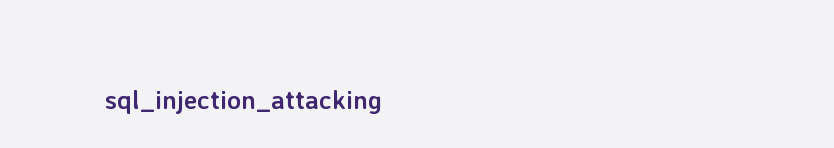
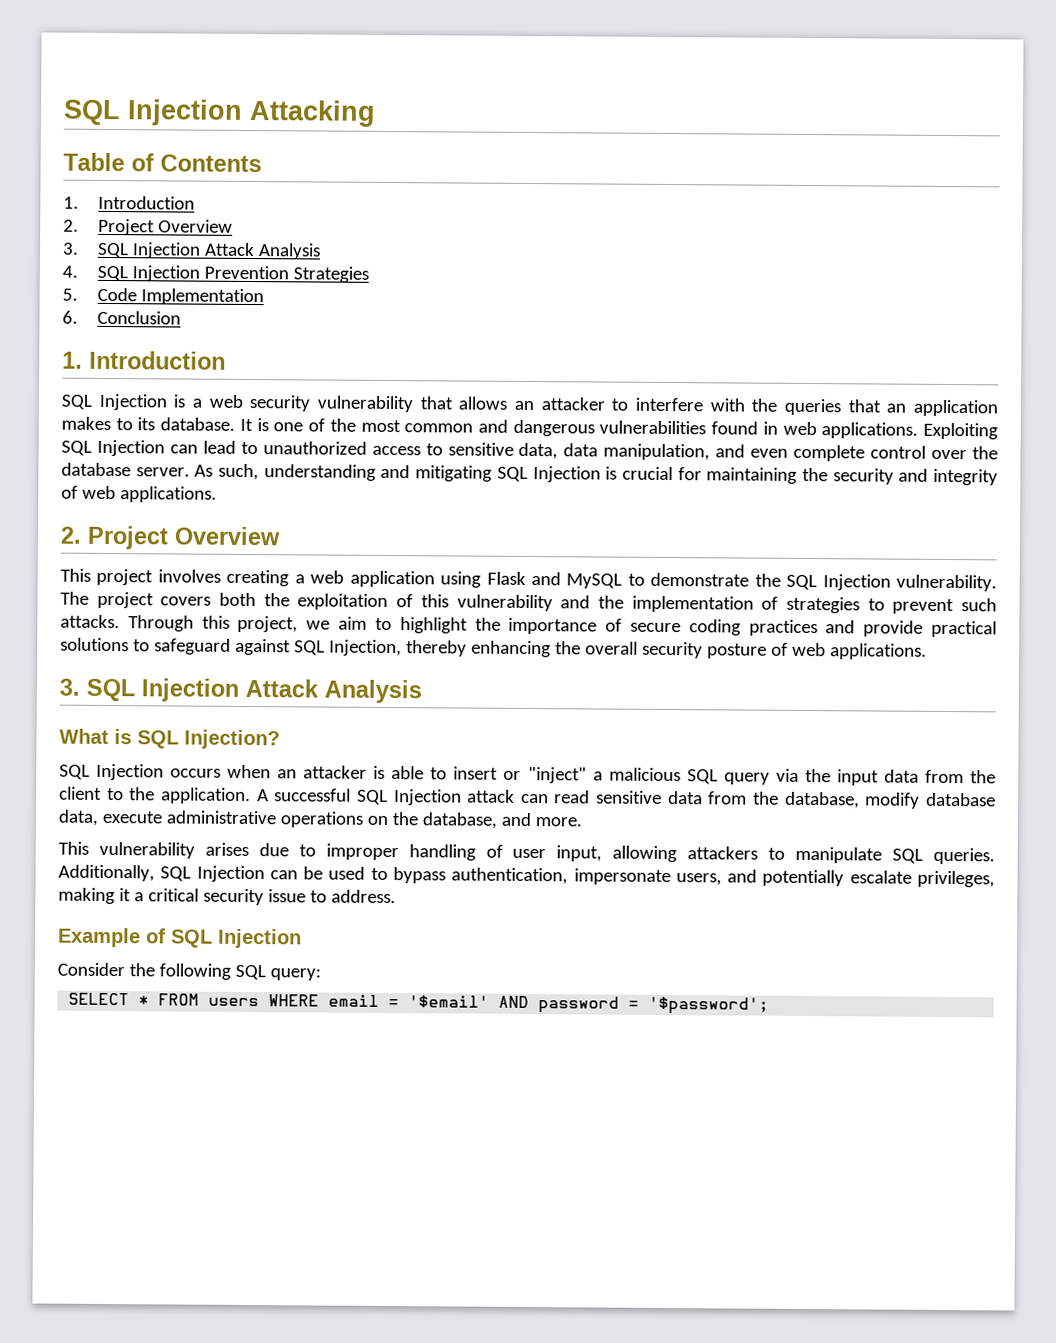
[105,90,382,114] sql_injection_attacking -> [63,99,376,127] [63,152,262,173] [63,195,196,210] [63,218,234,236] [62,242,322,260] [62,265,370,283] [62,287,265,306] [62,310,182,325] [62,350,226,370] [61,393,998,417] [61,416,998,440] [61,439,999,462] [61,462,998,486] [61,485,217,503] [60,525,281,550] [60,568,997,592] [60,591,997,615] [60,614,997,638] [60,637,927,660] [59,678,422,704] [59,728,280,750] [59,763,996,786] [59,786,996,809] [58,809,582,829] [58,841,995,865] [58,864,996,888] [58,887,396,906] [58,927,302,949] [57,962,321,981] [68,992,770,1015] SQL Injection Attacking // Table of Contents // 1. Introduction // 2. Project Overview // 3. SQL Injection Attack Analysis // 4. SQL Injection Prevention Strategies // 5. Code Implementation // 6. Conclusion // 1. Introduction // SQL Injection is a web security vulnerability that allows an attacker to interfere with the queries that an application makes to its database. It is one of the most common and dangerous vulnerabilities found in web applications. Exploiting SQL Injection can lead to unauthorized access to sensitive data, data manipulation, and even complete control over the database server. As such, understanding and mitigating SQL Injection is crucial for maintaining the security and integrity of web applications. // 2. Project Overview // This project involves creating a web application using Flask and MySQL to demonstrate the SQL Injection vulnerability. The project covers both the exploitation of this vulnerability and the implementation of strategies to prevent such attacks. Through this project, we aim to highlight the importance of secure coding practices and provide practical solutions to safeguard against SQL Injection, thereby enhancing the overall security posture of web applications. // 3. SQL Injection Attack Analysis // What is SQL Injection? // SQL Injection occurs when an attacker is able to insert or "inject" a malicious SQL query via the input data from the client to the application. A successful SQL Injection attack can read sensitive data from the database, modify database data, execute administrative operations on the database, and more. // This vulnerability arises due to improper handling of user input, allowing attackers to manipulate SQL queries. Additionally, SQL Injection can be used to bypass authentication, impersonate users, and potentially escalate privileges, making it a critical security issue to address. // Example of SQL Injection // Consider the following SQL query: // SELECT * FROM users WHERE email = '$email' AND password = '$password';

